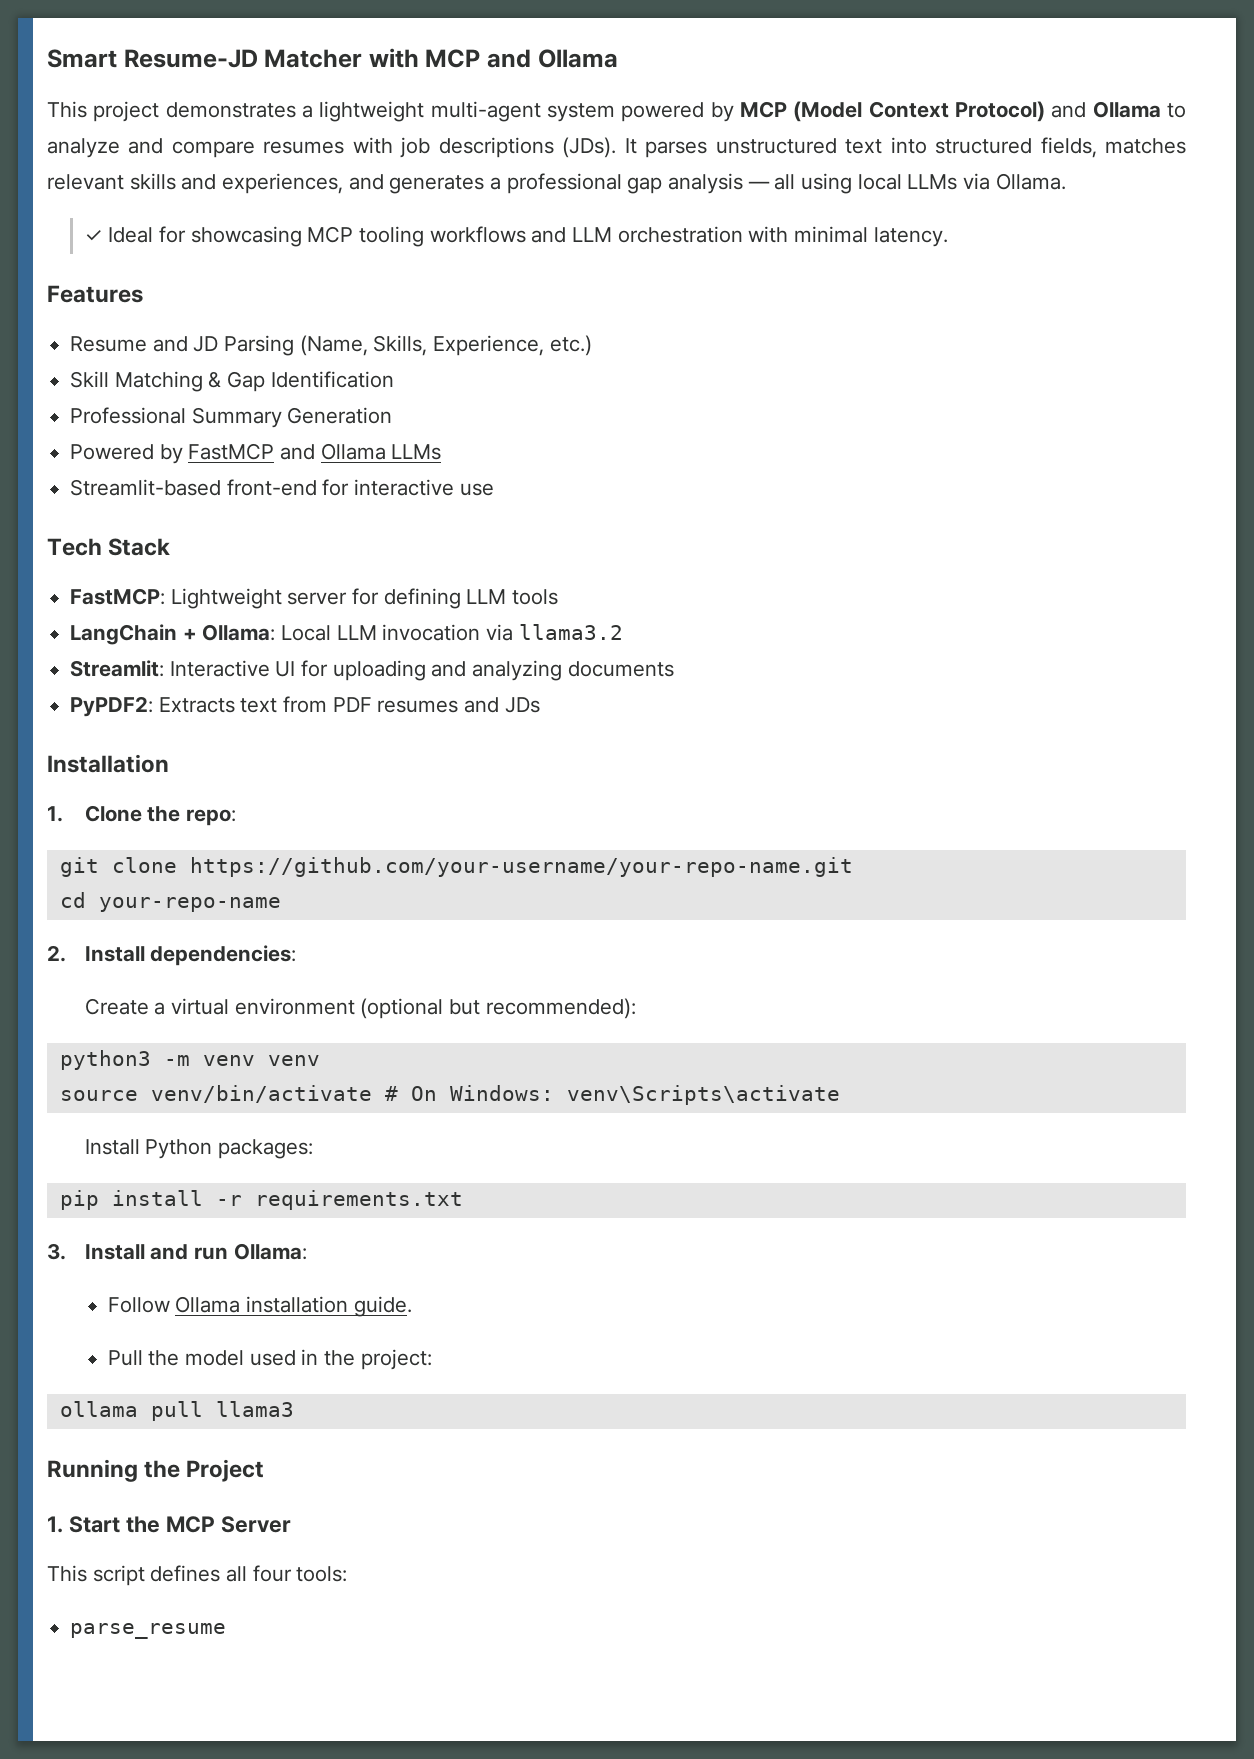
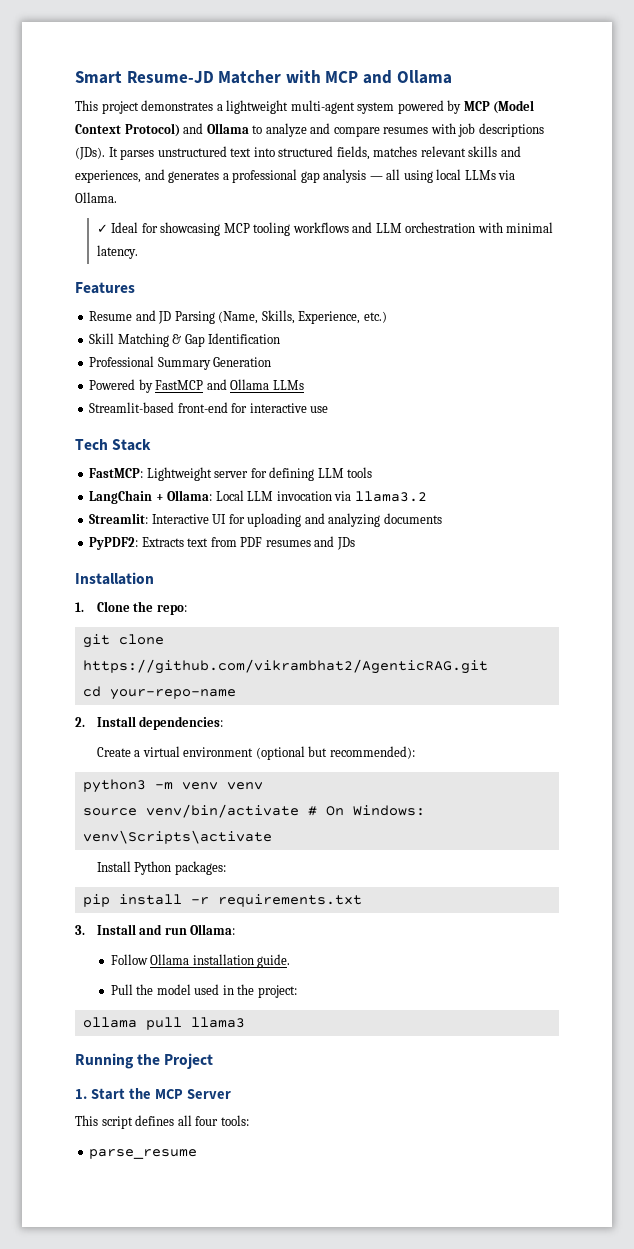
[189,857,853,877] https://github.com/your-username/your-repo-name.git -> [82,659,488,674] https://github.com/vikrambhat2/AgenticRAG.git

